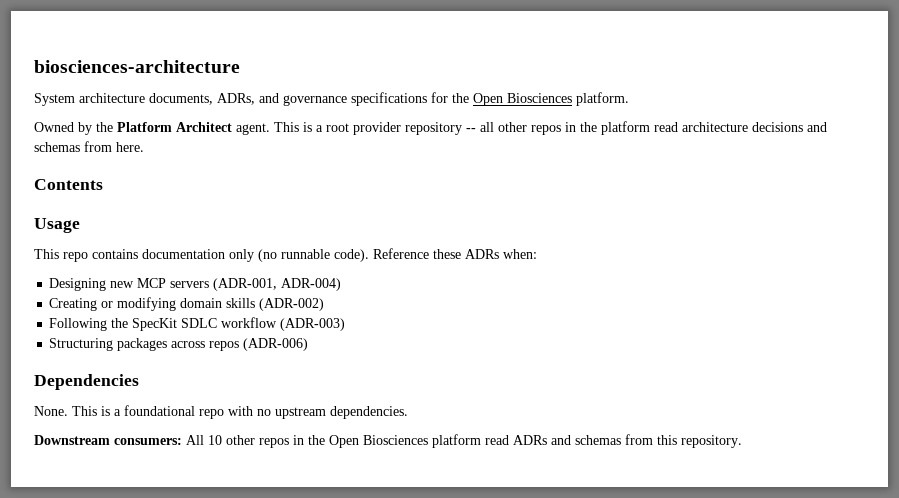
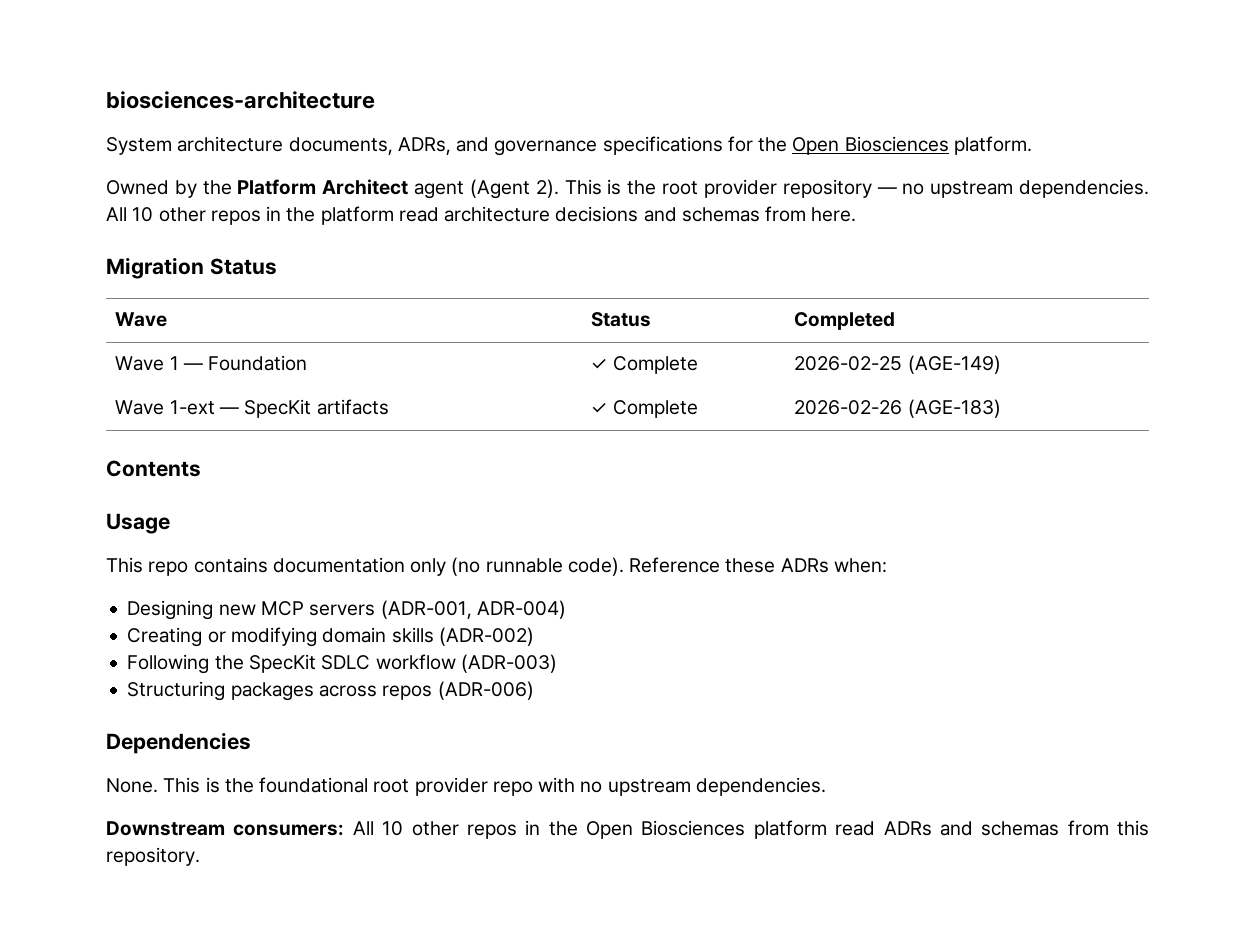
[236,122,323,135] agent. This is a -> [414,179,657,199] agent (Agent 2). This is the
[466,122,494,132] -- all -> [876,179,1150,198] [106,207,154,222] — no upstream dependencies. All 10
(144, 147) none -> [106,257,277,279] [115,312,168,327] [591,312,652,327] [794,312,896,330] [115,355,308,371] [591,356,698,374] [794,355,1001,374] [115,399,389,418] [591,400,698,418] [794,399,1001,418] // Migration Status // Wave | Status | Completed // Wave 1 — Foundation | ✓ Complete | 2026-02-25 (AGE-149) // Wave 1-ext — SpecKit artifacts | ✓ Complete | 2026-02-26 (AGE-183)
[114,405,195,416] a foundational -> [224,777,488,796] the foundational root provider

